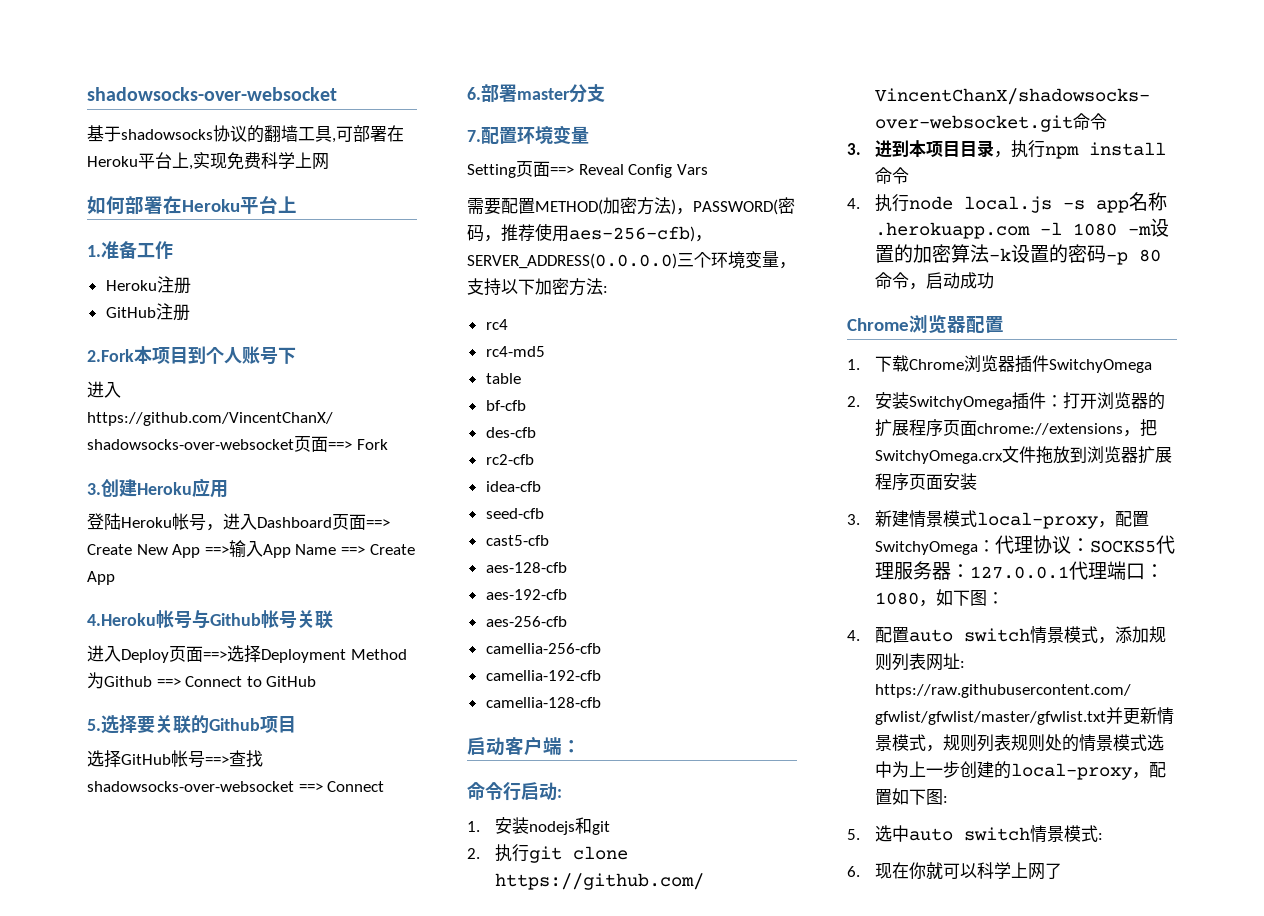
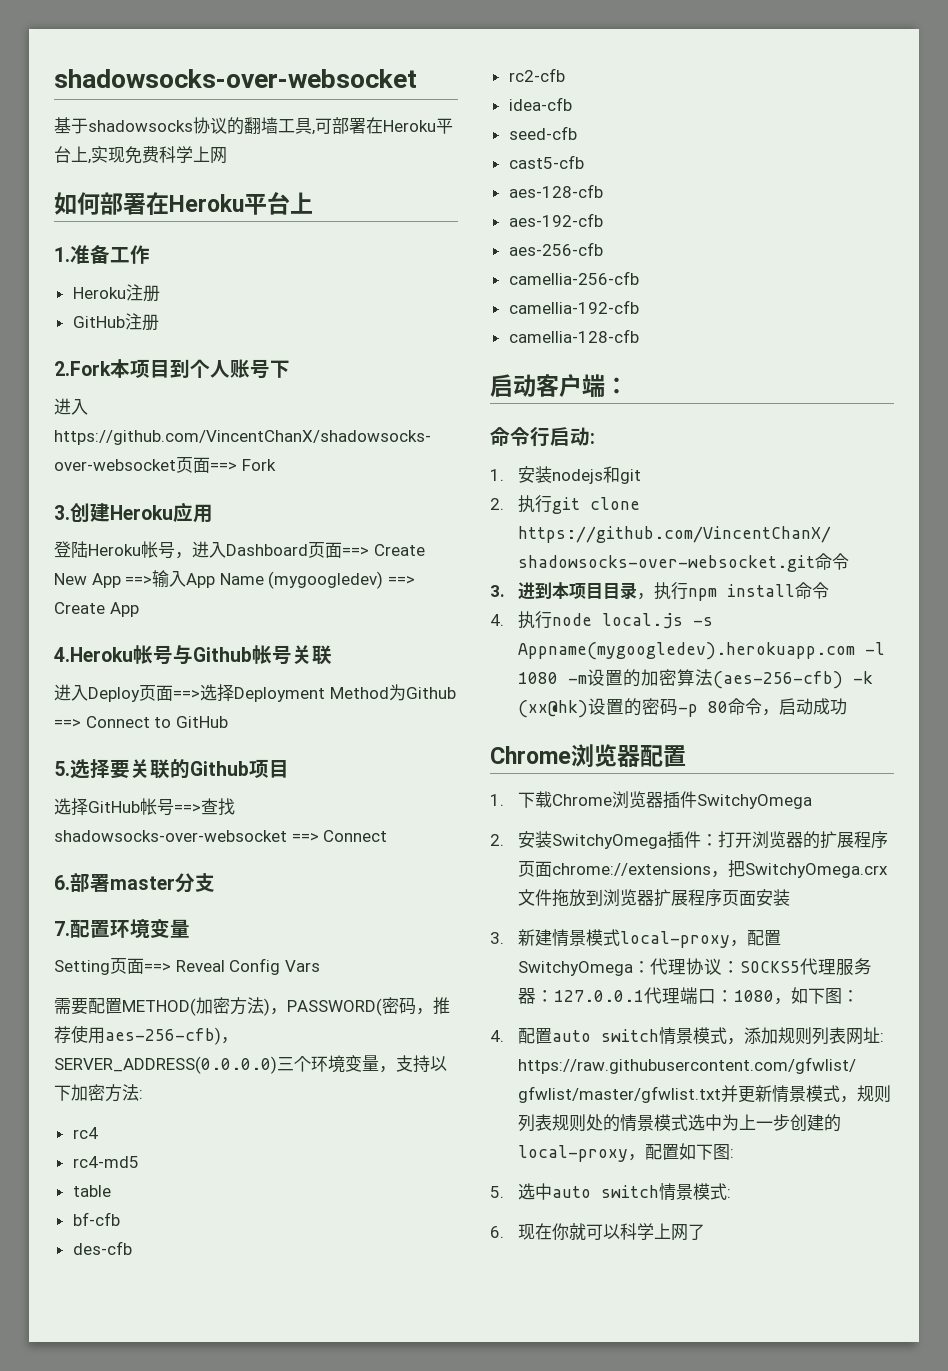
(337, 549) none -> [268,571,384,589] (mygoogledev)
[1095,192,1167,213] [874,222,1030,239] app名称.herokuapp.com -> [517,642,855,660] Appname(mygoogledev).herokuapp.com
[988,248,1011,261] -k -> [712,671,873,689] [517,700,588,718] (aes-256-cfb) -k (xx@hk)

